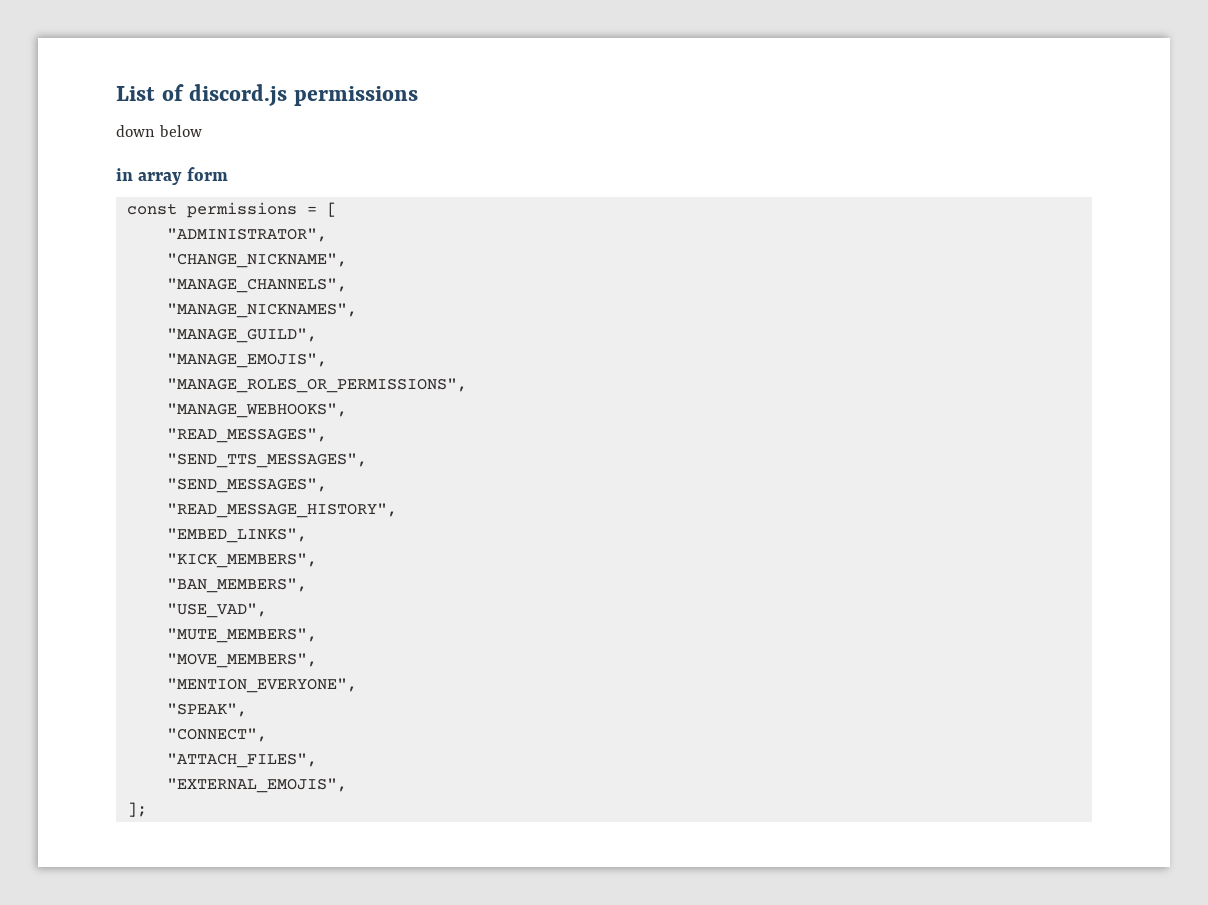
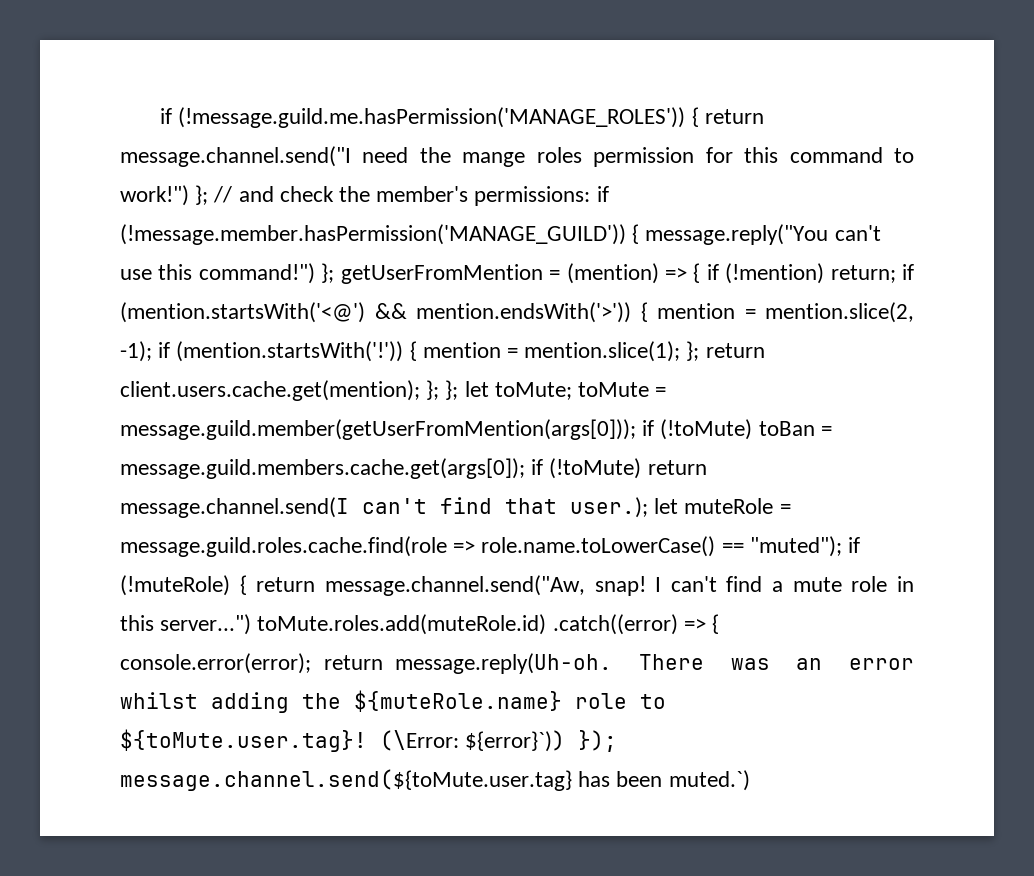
[116,84,418,106] [116,125,202,137] [116,167,228,185] [126,202,337,218] [166,228,327,242] [166,253,347,268] [166,278,347,293] [166,303,357,318] [166,328,317,343] [166,353,327,368] [166,378,467,393] [166,403,347,418] [166,428,327,443] [166,453,367,468] [166,478,327,493] [166,503,397,518] [166,528,307,543] [166,553,317,568] [166,578,307,593] [166,603,267,618] [166,628,317,643] [166,653,317,668] [166,678,357,693] [166,703,247,717] [166,728,267,742] [166,753,317,768] [166,778,347,793] [126,802,147,817] List of discord.js permissions // down below // in array form // const permissions = [ // "ADMINISTRATOR", // "CHANGE_NICKNAME", // "MANAGE_CHANNELS", // "MANAGE_NICKNAMES", // "MANAGE_GUILD", // "MANAGE_EMOJIS", // "MANAGE_ROLES_OR_PERMISSIONS", // "MANAGE_WEBHOOKS", // "READ_MESSAGES", // "SEND_TTS_MESSAGES", // "SEND_MESSAGES", // "READ_MESSAGE_HISTORY", // "EMBED_LINKS", // "KICK_MEMBERS", // "BAN_MEMBERS", // "USE_VAD", // "MUTE_MEMBERS", // "MOVE_MEMBERS", // "MENTION_EVERYONE", // "SPEAK", // "CONNECT", // "ATTACH_FILES", // "EXTERNAL_EMOJIS", // ]; -> [160,107,764,128] [120,146,915,167] [120,185,609,206] [120,224,881,245] [120,263,914,284] [120,302,914,323] [120,341,765,362] [120,380,667,401] [120,419,832,440] [120,458,707,479] [120,497,791,518] [120,536,861,557] [120,575,914,596] [120,614,720,635] [120,653,914,674] [120,690,666,713] [120,729,618,752] [120,769,750,791] if (!message.guild.me.hasPermission('MANAGE_ROLES')) { return message.channel.send("I need the mange roles permission for this command to work!") }; // and check the member's permissions: if (!message.member.hasPermission('MANAGE_GUILD')) { message.reply("You can't use this command!") }; getUserFromMention = (mention) => { if (!mention) return; if (mention.startsWith('<@') && mention.endsWith('>')) { mention = mention.slice(2, -1); if (mention.startsWith('!')) { mention = mention.slice(1); }; return client.users.cache.get(mention); }; }; let toMute; toMute = message.guild.member(getUserFromMention(args[0])); if (!toMute) toBan = message.guild.members.cache.get(args[0]); if (!toMute) return message.channel.send(I can't find that user.); let muteRole = message.guild.roles.cache.find(role => role.name.toLowerCase() == "muted"); if (!muteRole) { return message.channel.send("Aw, snap! I can't find a mute role in this server...") toMute.roles.add(muteRole.id) .catch((error) => { console.error(error); return message.reply(Uh-oh. There was an error whilst adding the ${muteRole.name} role to ${toMute.user.tag}! (\Error: ${error}`)) }); message.channel.send(${toMute.user.tag} has been muted.`)

